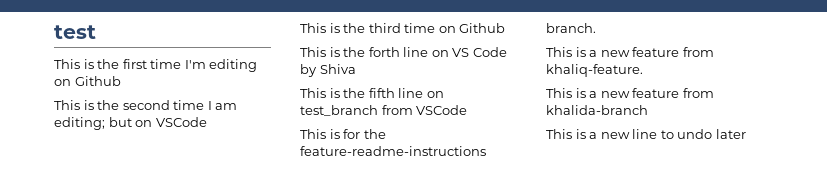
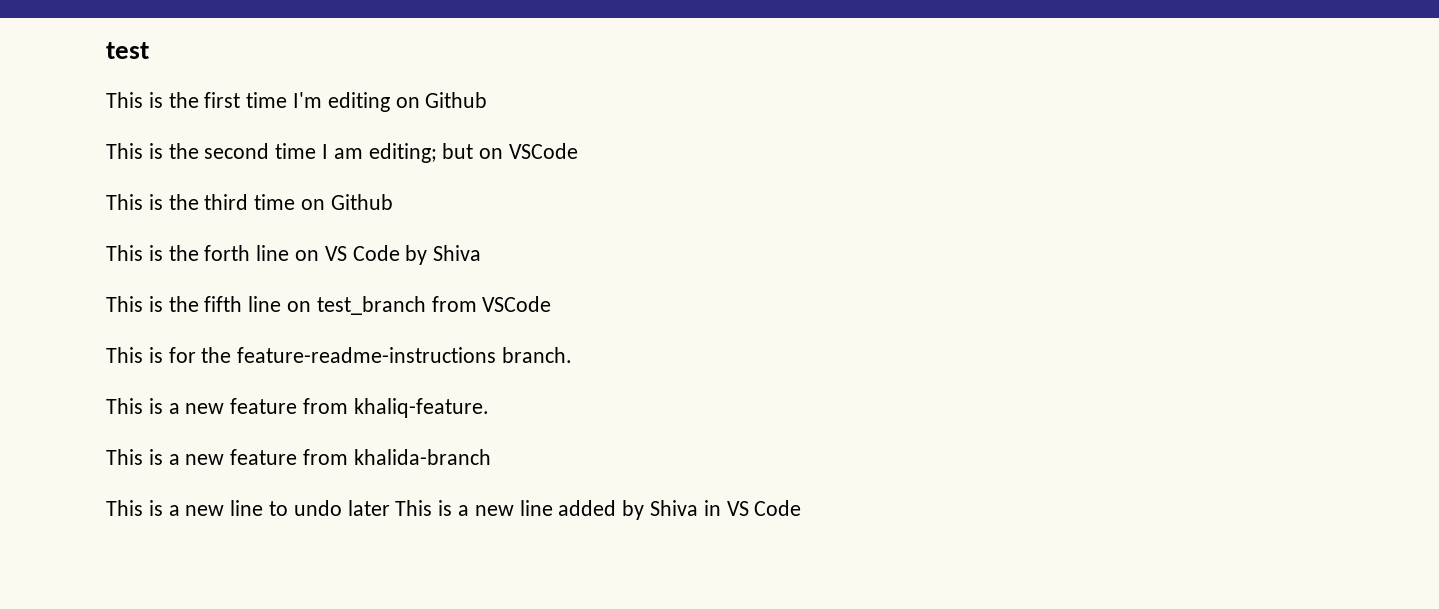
(746, 134) none -> [395,500,802,520] This is a new line added by Shiva in VS Code

